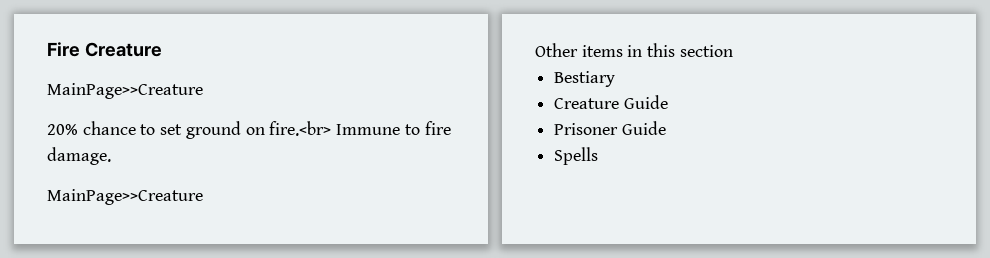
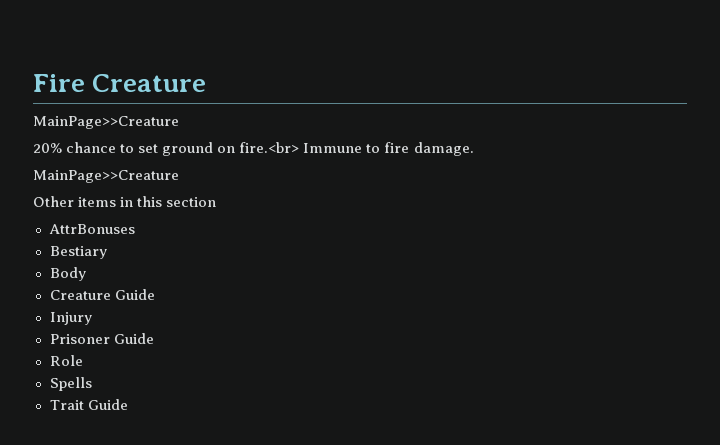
(733, 51) none -> [48,224,135,234] // AttrBonuses
(616, 79) none -> [49,267,86,281] // Body
(668, 102) none -> [49,312,92,325] // Injury
(666, 128) none -> [49,355,83,366] // Role
(599, 156) none -> [49,399,128,410] // Trait Guide

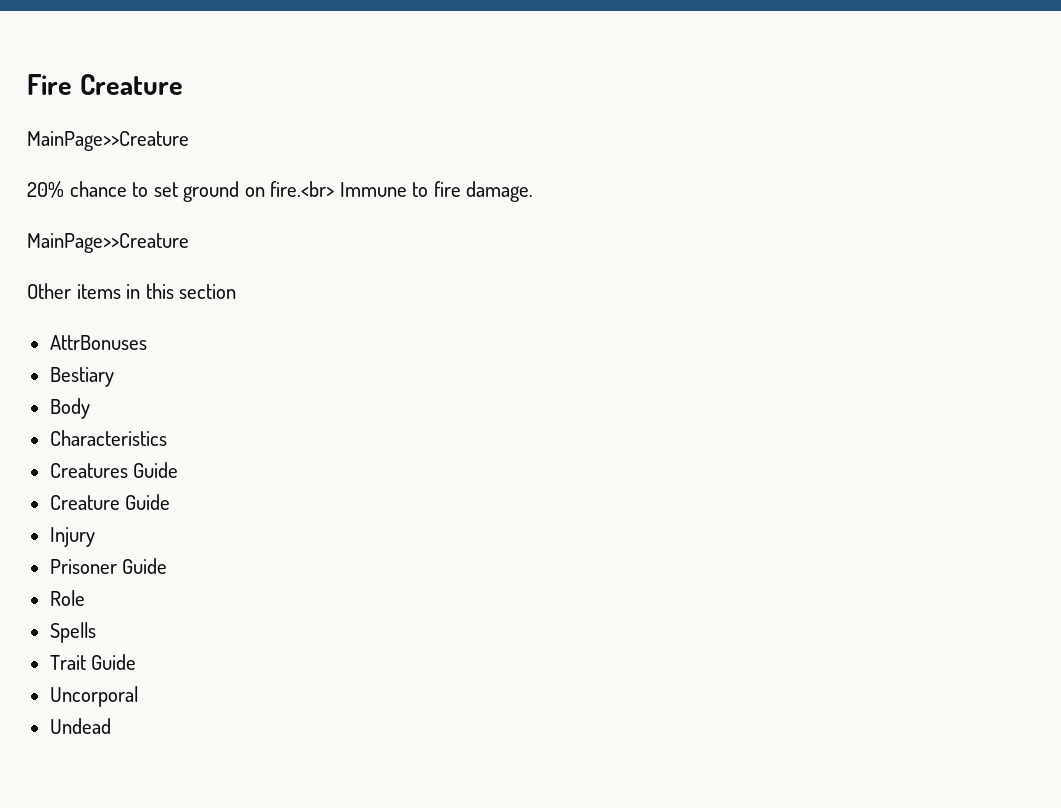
(86, 274) none -> [49,430,167,446] [49,462,179,478] // Characteristics // Creatures Guide
(128, 404) none -> [49,686,138,707] [49,718,111,734] // Uncorporal // Undead

